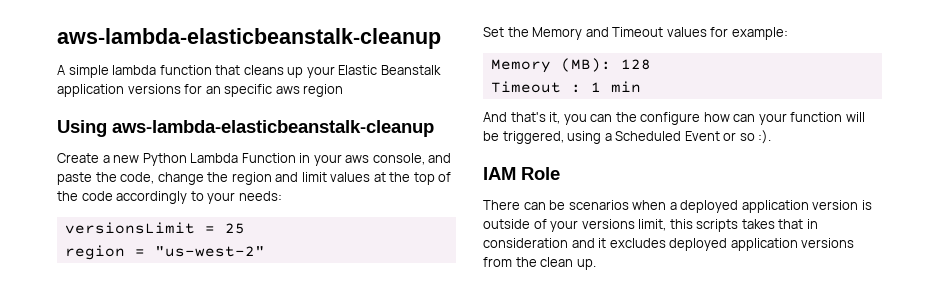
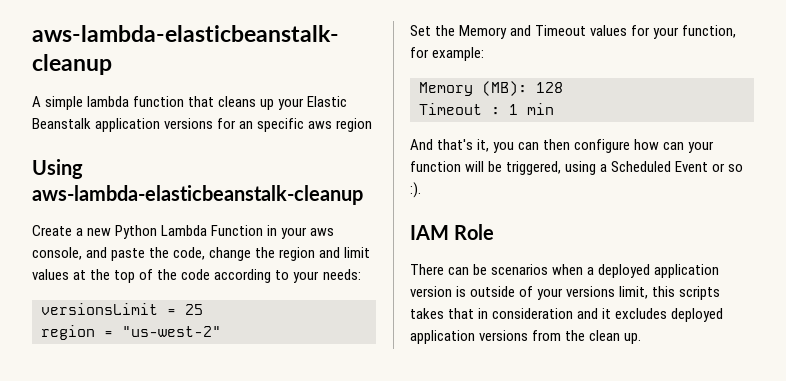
[116,191,188,204] accordingly -> [214,269,272,283] according
(729, 32) none -> [653,25,737,39] [410,47,429,58] your function, for
[615,112,637,122] the -> [543,139,571,150] then

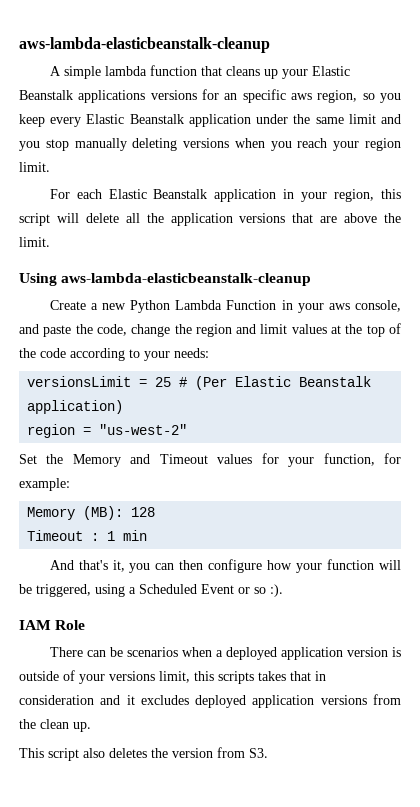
[95,118,161,132] application -> [78,90,146,103] applications
[336,118,373,132] region -> [317,90,401,103] [19,114,402,127] [19,138,401,151] [19,162,50,172] [49,189,402,202] [19,213,401,226] [19,237,50,247] region, so you keep every Elastic Beanstalk application under the same limit and you stop manually deleting versions when you reach your region limit. // For each Elastic Beanstalk application in your region, this script will delete all the application versions that are above the limit.
(203, 309) none -> [179,376,372,390] [27,400,124,414] # (Per Elastic Beanstalk application)
[663,142,685,150] can -> (293, 565) none
(642, 338) none -> [19,747,268,761] // This script also deletes the version from S3.

